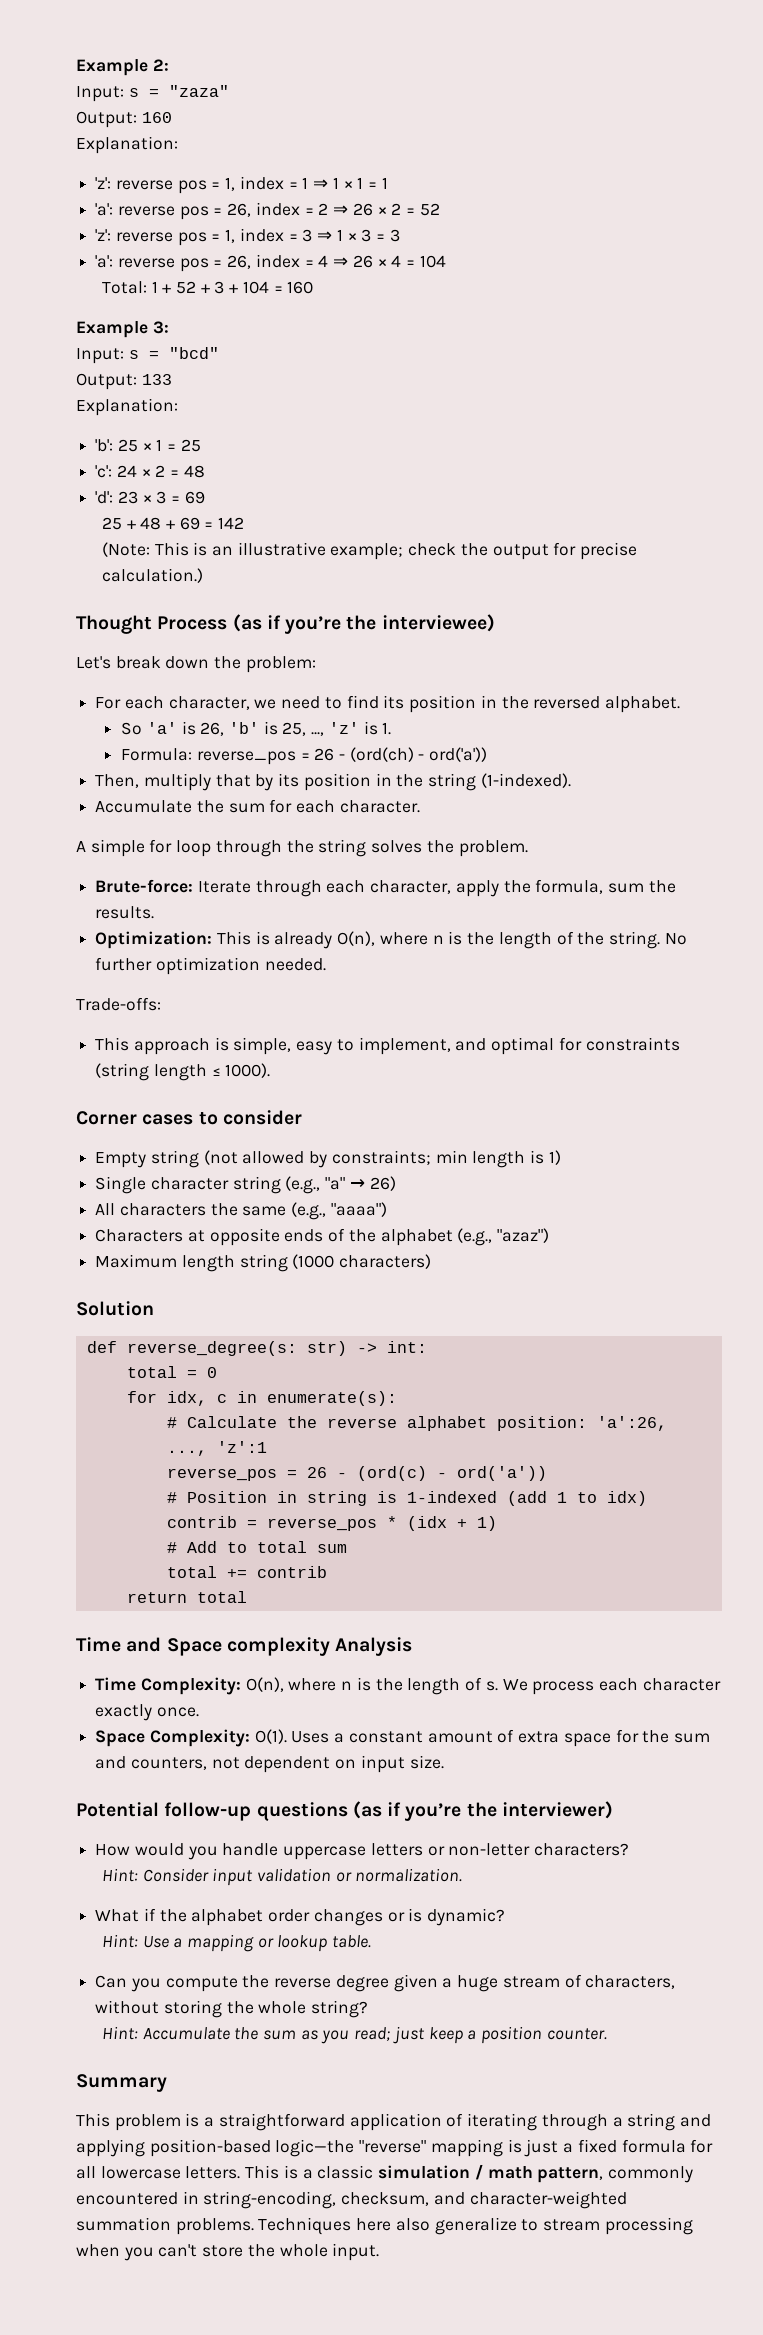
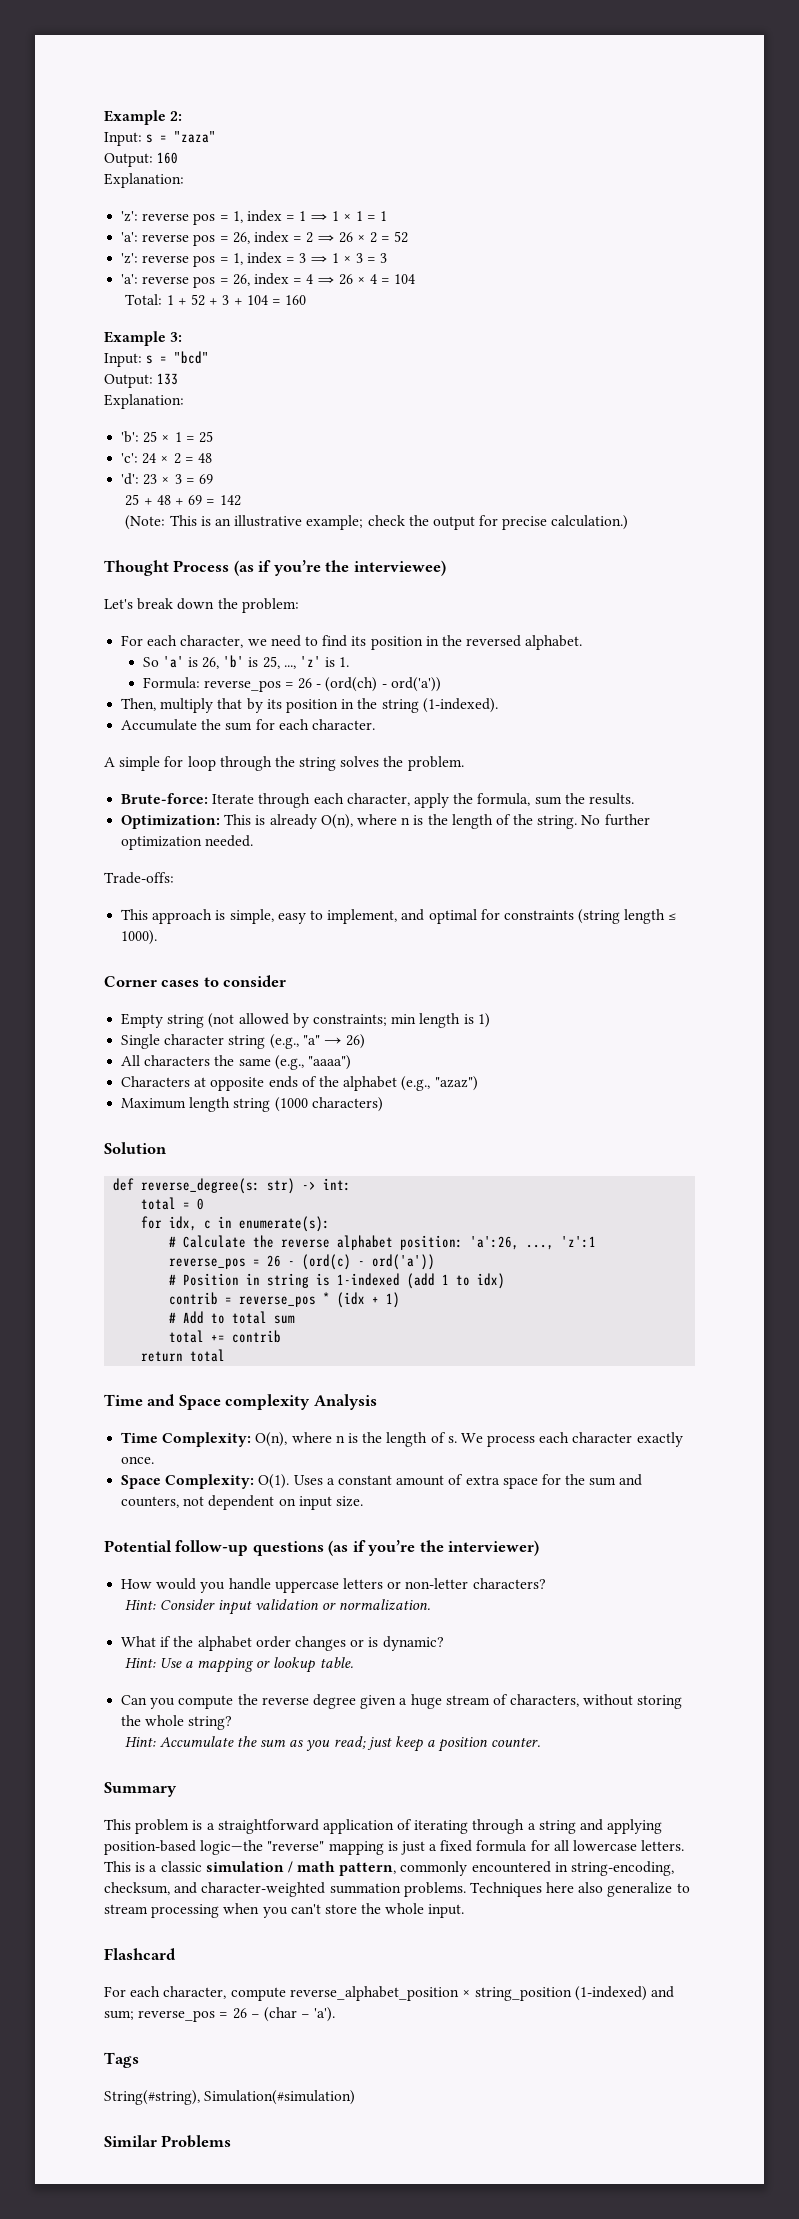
(380, 2252) none -> [104,1948,176,1960] [104,1986,675,2001] [104,2007,336,2022] [104,2052,139,2068] [104,2090,356,2105] [104,2135,232,2148] // Flashcard // For each character, compute reverse_alphabet_position × string_position (1-indexed) and sum; reverse_pos = 26 − (char − 'a'). // Tags // String(#string), Simulation(#simulation) // Similar Problems

